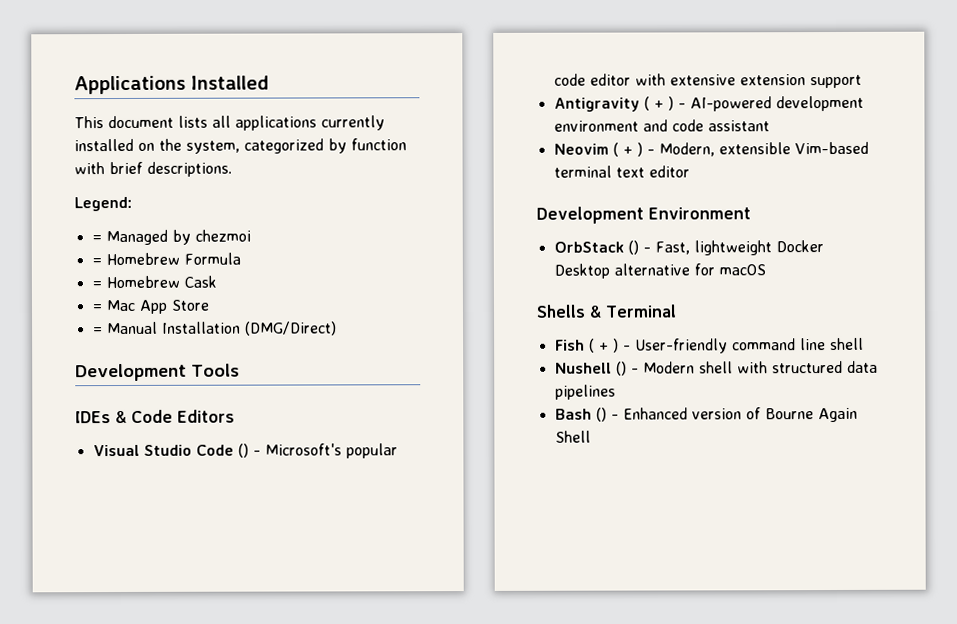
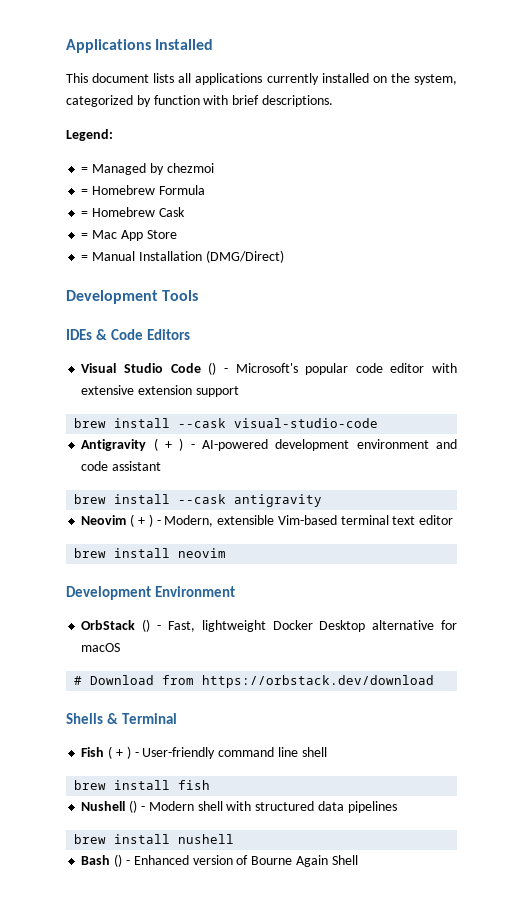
(862, 81) none -> [74,418,379,428] // brew install --cask visual-studio-code
(770, 126) none -> [74,494,323,507] // brew install --cask antigravity
(690, 171) none -> [74,548,227,558] // brew install neovim
(766, 270) none -> [74,675,435,688] // # Download from https://orbstack.dev/download
(864, 344) none -> [74,780,211,790] // brew install fish
(616, 392) none -> [74,834,235,844] // brew install nushell

